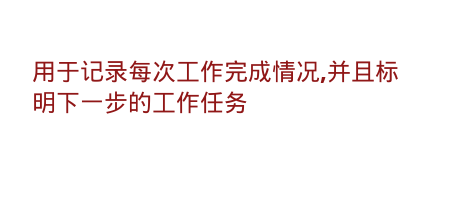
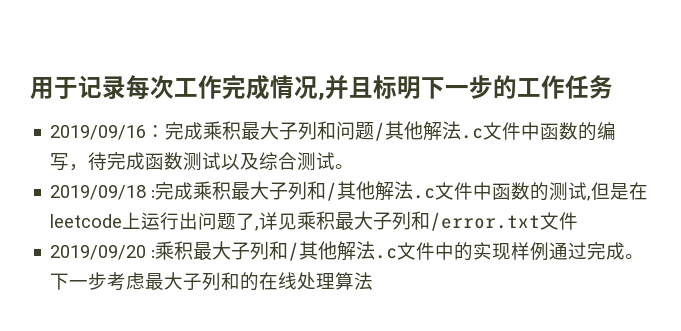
(248, 102) none -> [50,121,617,141] [50,152,355,171] [50,181,649,201] [50,211,579,231] [50,241,645,261] [50,272,374,291] // 2019/09/16：完成乘积最大子列和问题/其他解法.c文件中函数的编写，待完成函数测试以及综合测试。 // 2019/09/18 :完成乘积最大子列和/其他解法.c文件中函数的测试,但是在leetcode上运行出问题了,详见乘积最大子列和/error.txt文件 // 2019/09/20 :乘积最大子列和/其他解法.c文件中的实现样例通过完成。下一步考虑最大子列和的在线处理算法

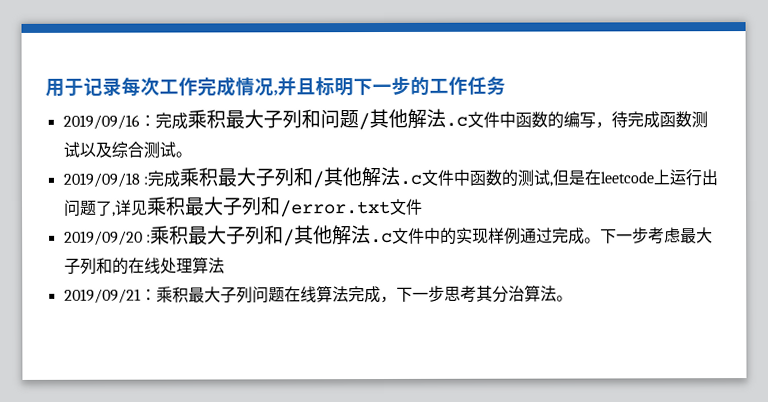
(374, 281) none -> [63,284,573,304] // 2019/09/21：乘积最大子列问题在线算法完成，下一步思考其分治算法。

